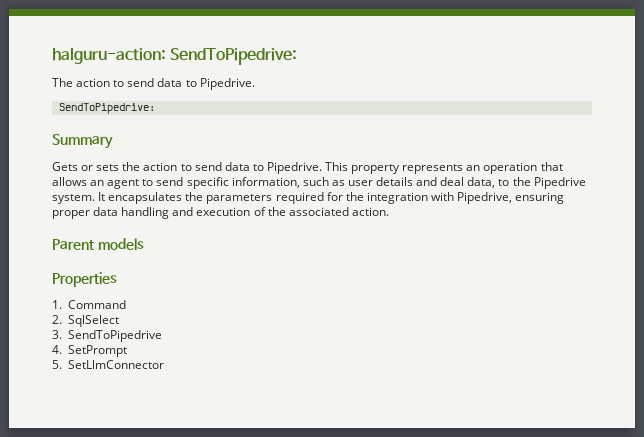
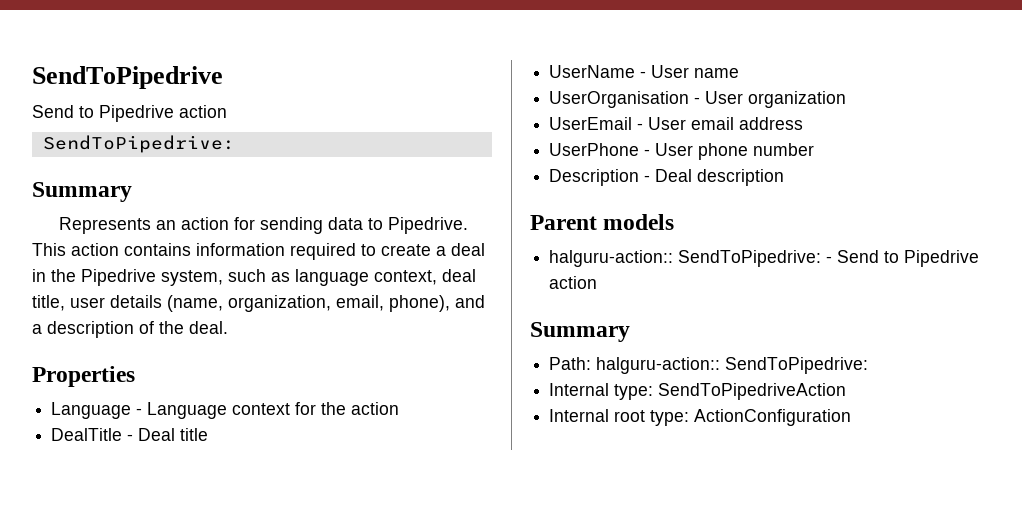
[52,47,298,65] [52,78,255,90] [58,103,155,114] [52,134,113,149] [52,162,563,174] [52,177,586,189] [52,192,565,204] [52,207,389,219] [52,238,144,250] [52,272,117,287] [52,300,126,309] [52,315,119,327] [52,330,162,342] [52,345,127,357] [52,360,164,369] halguru-action: SendToPipedrive: // The action to send data to Pipedrive. // SendToPipedrive: // Summary // Gets or sets the action to send data to Pipedrive. This property represents an operation that allows an agent to send specific information, such as user details and deal data, to the Pipedrive system. It encapsulates the parameters required for the integration with Pipedrive, ensuring proper data handling and execution of the associated action. // Parent models // Properties // 1. Command // 2. SqlSelect // 3. SendToPipedrive // 4. SetPrompt // 5. SetLlmConnector -> [32,66,223,89] [32,105,227,122] [42,135,235,153] [32,182,132,202] [59,217,469,234] [32,243,485,260] [32,269,476,286] [32,295,485,312] [32,321,228,338] [32,366,135,387] [51,402,400,419] [51,428,209,441] [549,65,740,78] [549,91,847,108] [549,117,804,130] [549,143,815,160] [549,169,785,186] [530,214,675,230] [549,250,980,267] [549,276,598,289] [530,322,630,342] [549,357,869,374] [549,383,847,400] [549,409,852,426] SendToPipedrive // Send to Pipedrive action // SendToPipedrive: // Summary // Represents an action for sending data to Pipedrive. This action contains information required to create a deal in the Pipedrive system, such as language context, deal title, user details (name, organization, email, phone), and a description of the deal. // Properties // Language - Language context for the action // DealTitle - Deal title // UserName - User name // UserOrganisation - User organization // UserEmail - User email address // UserPhone - User phone number // Description - Deal description // Parent models // halguru-action:: SendToPipedrive: - Send to Pipedrive action // Summary // Path: halguru-action:: SendToPipedrive: // Internal type: SendToPipedriveAction // Internal root type: ActionConfiguration

